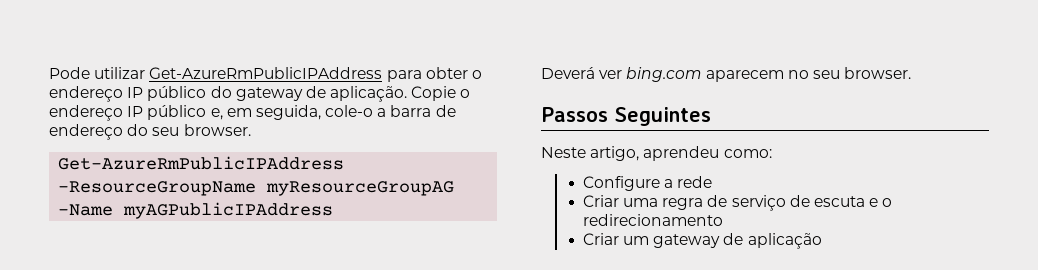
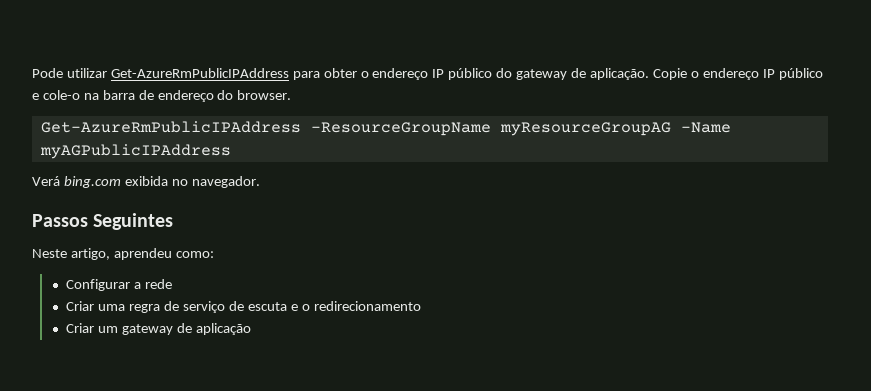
[210,105,387,120] e, em seguida, cole-o a -> [32,90,99,100] e cole-o na
[152,127,180,136] seu -> (234, 95) none
[541,67,912,82] Deverá ver bing.com aparecem no seu browser. -> [32,176,260,188] Verá bing.com exibida no navegador.
[582,176,660,191] Configure -> [66,279,131,291] Configurar

